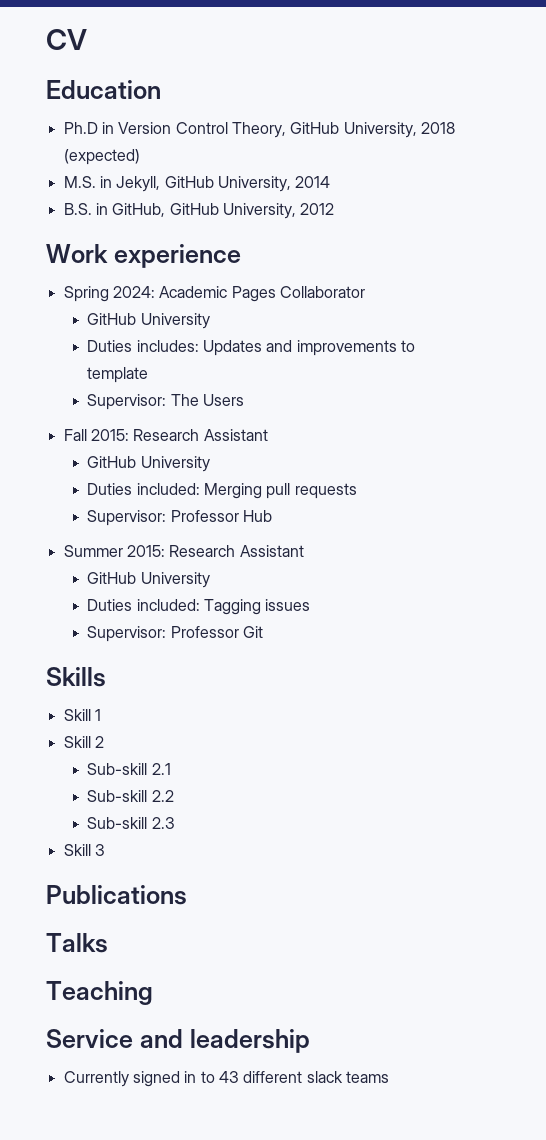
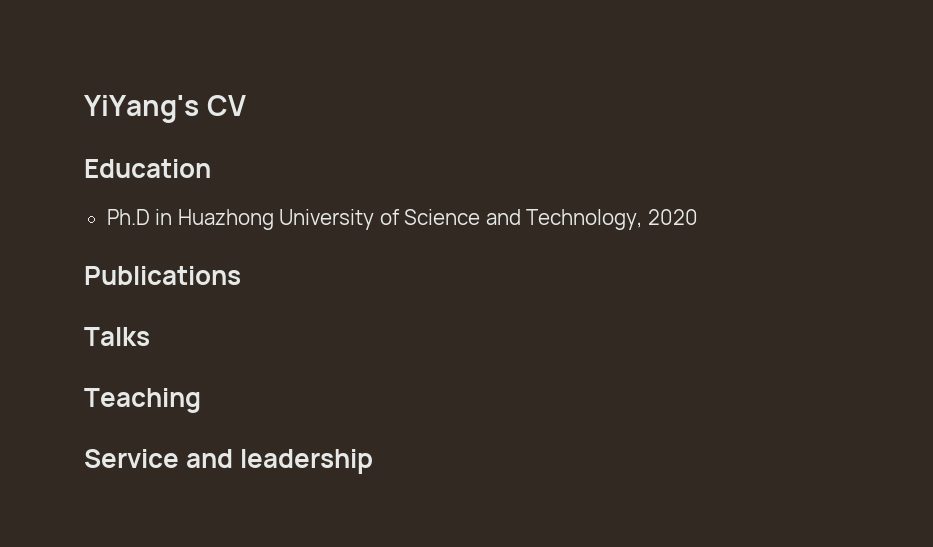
(46, 39) none -> [84,95,199,123] YiYang's
[118,122,455,138] [63,149,140,165] [63,176,331,192] [63,203,335,219] [46,244,241,268] [63,286,365,302] [87,313,210,329] [87,340,415,356] [87,367,149,383] [87,394,244,410] [63,429,268,441] [87,456,210,472] [87,483,357,499] [87,510,272,526] [63,545,304,557] [87,572,210,588] [87,599,311,615] [87,626,263,642] [46,667,106,687] [63,709,101,721] [63,736,104,748] [87,763,171,775] [87,790,174,802] [87,817,175,829] [63,844,105,856] Version Control Theory, GitHub University, 2018 (expected) // M.S. in Jekyll, GitHub University, 2014 // B.S. in GitHub, GitHub University, 2012 // Work experience // Spring 2024: Academic Pages Collaborator // GitHub University // Duties includes: Updates and improvements to template // Supervisor: The Users // Fall 2015: Research Assistant // GitHub University // Duties included: Merging pull requests // Supervisor: Professor Hub // Summer 2015: Research Assistant // GitHub University // Duties included: Tagging issues // Supervisor: Professor Git // Skills // Skill 1 // Skill 2 // Sub-skill 2.1 // Sub-skill 2.2 // Sub-skill 2.3 // Skill 3 -> [177,209,698,230] Huazhong University of Science and Technology, 2020
[63,1071,389,1087] // Currently signed in to 43 different slack teams -> (374, 461) none

